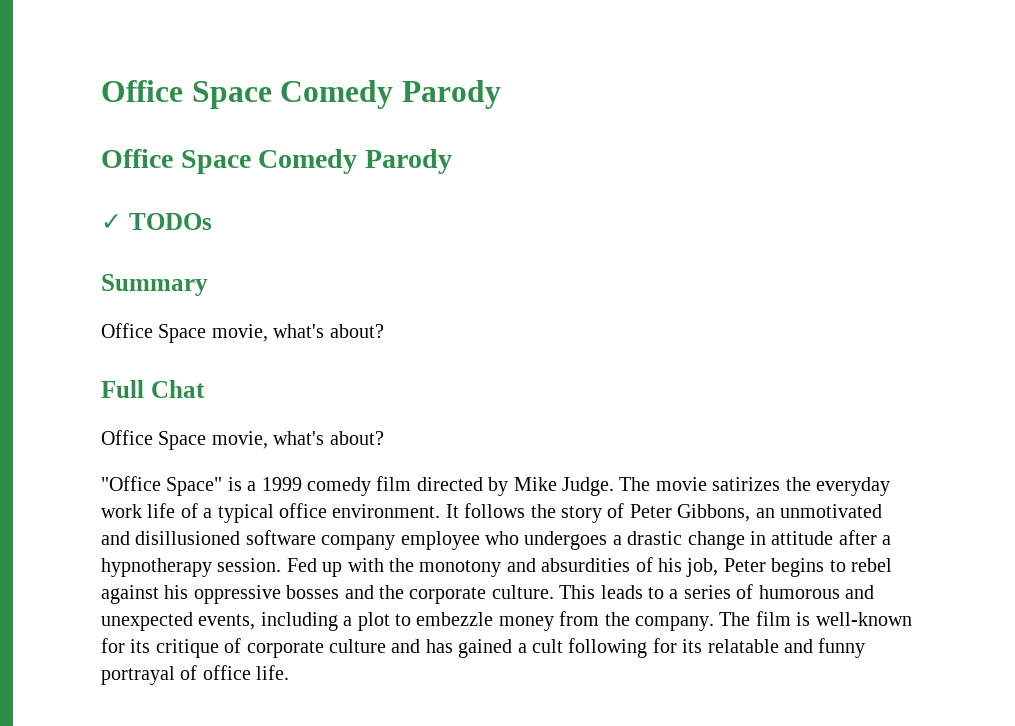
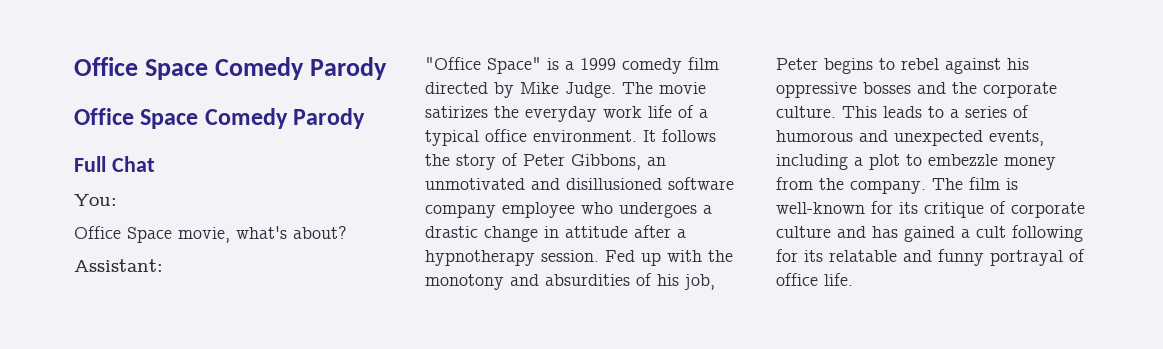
[101,213,212,230] [101,274,208,296] [101,323,384,343] [101,380,205,398] [101,430,384,450] ✓ TODOs // Summary // Office Space movie, what's about? // Full Chat // Office Space movie, what's about? -> [74,156,155,172] [74,194,117,206] [74,226,347,243] [74,259,163,272] Full Chat // You: // Office Space movie, what's about? // Assistant:

